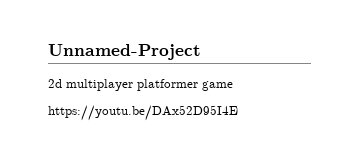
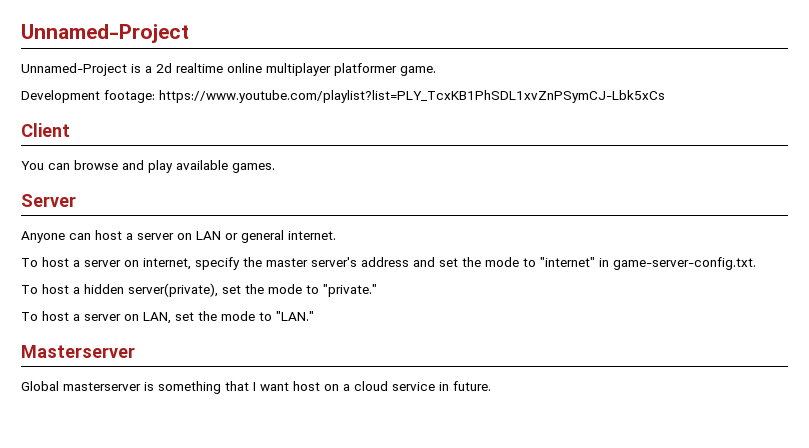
[48,79,233,91] [48,105,238,121] 2d multiplayer platformer game // https://youtu.be/DAx52D95I4E -> [21,63,436,76] [21,90,665,103] [21,123,70,137] [21,160,275,173] [21,194,76,207] [21,230,336,243] [21,257,756,270] [21,283,377,297] [21,311,314,324] [21,345,135,358] [21,381,491,394] Unnamed-Project is a 2d realtime online multiplayer platformer game. // Development footage: https://www.youtube.com/playlist?list=PLY_TcxKB1PhSDL1xvZnPSymCJ-Lbk5xCs // Client // You can browse and play available games. // Server // Anyone can host a server on LAN or general internet. // To host a server on internet, specify the master server's address and set the mode to "internet" in game-server-config.txt. // To host a hidden server(private), set the mode to "private." // To host a server on LAN, set the mode to "LAN." // Masterserver // Global masterserver is something that I want host on a cloud service in future.

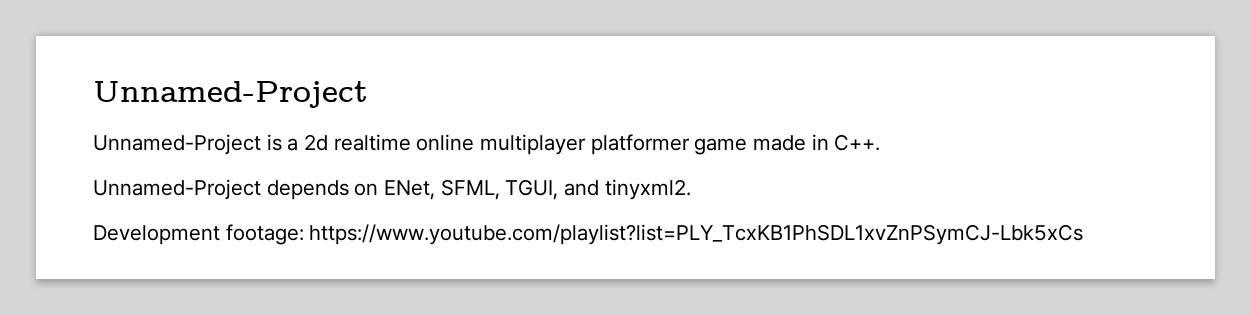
[400,66,436,76] [21,90,665,103] [21,123,70,137] [21,160,275,173] [21,194,76,207] [21,230,336,243] [21,257,756,270] [21,283,377,297] [21,311,314,324] [21,345,135,358] [21,381,491,394] game. // Development footage: https://www.youtube.com/playlist?list=PLY_TcxKB1PhSDL1xvZnPSymCJ-Lbk5xCs // Client // You can browse and play available games. // Server // Anyone can host a server on LAN or general internet. // To host a server on internet, specify the master server's address and set the mode to "internet" in game-server-config.txt. // To host a hidden server(private), set the mode to "private." // To host a server on LAN, set the mode to "LAN." // Masterserver // Global masterserver is something that I want host on a cloud service in future. -> [694,134,881,155] [93,179,691,200] [93,224,1084,245] game made in C++. // Unnamed-Project depends on ENet, SFML, TGUI, and tinyxml2. // Development footage: https://www.youtube.com/playlist?list=PLY_TcxKB1PhSDL1xvZnPSymCJ-Lbk5xCs

